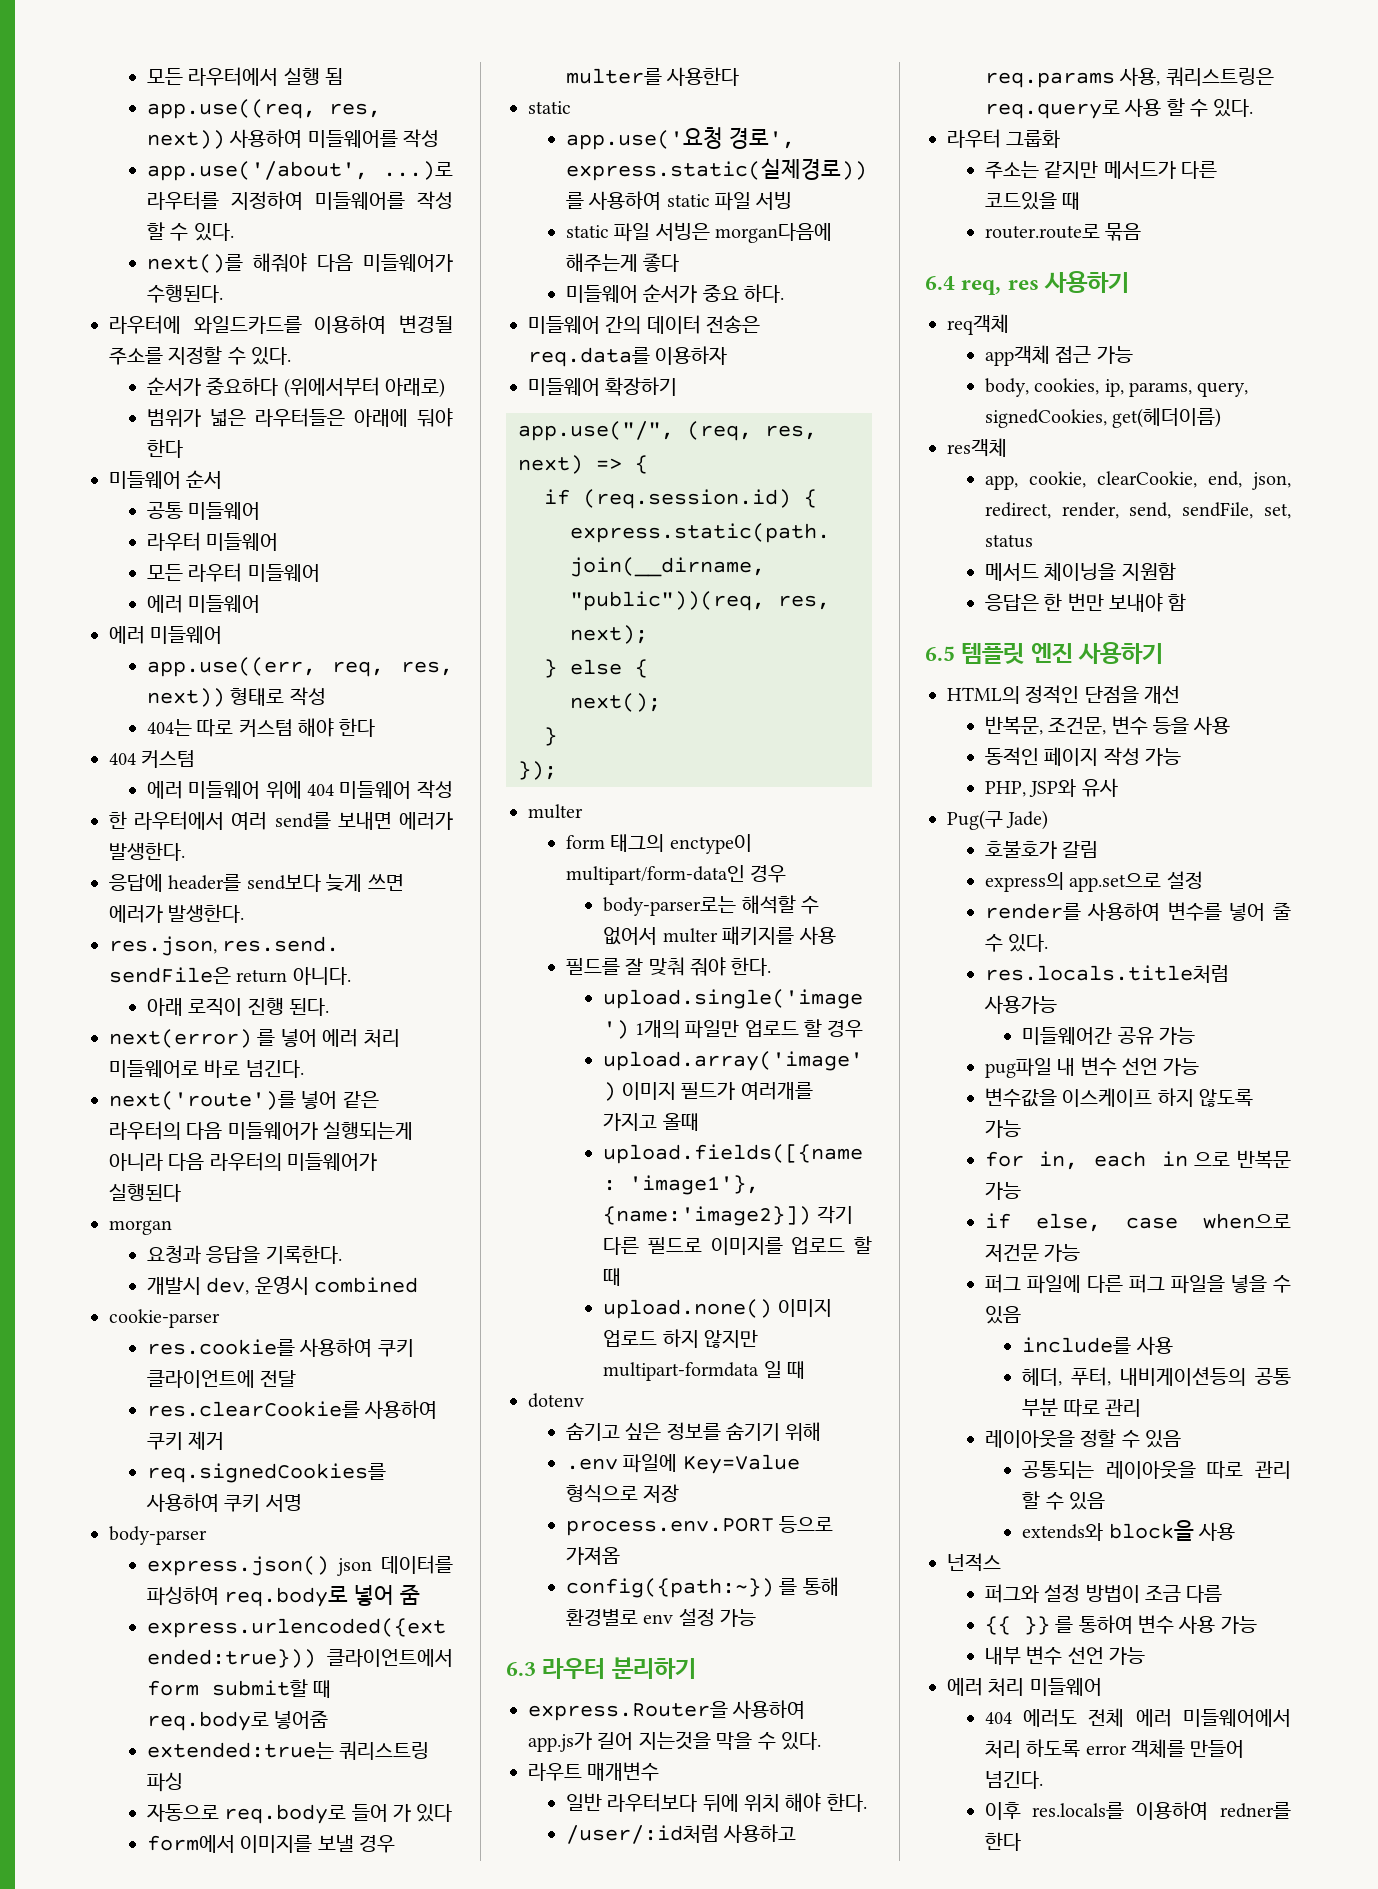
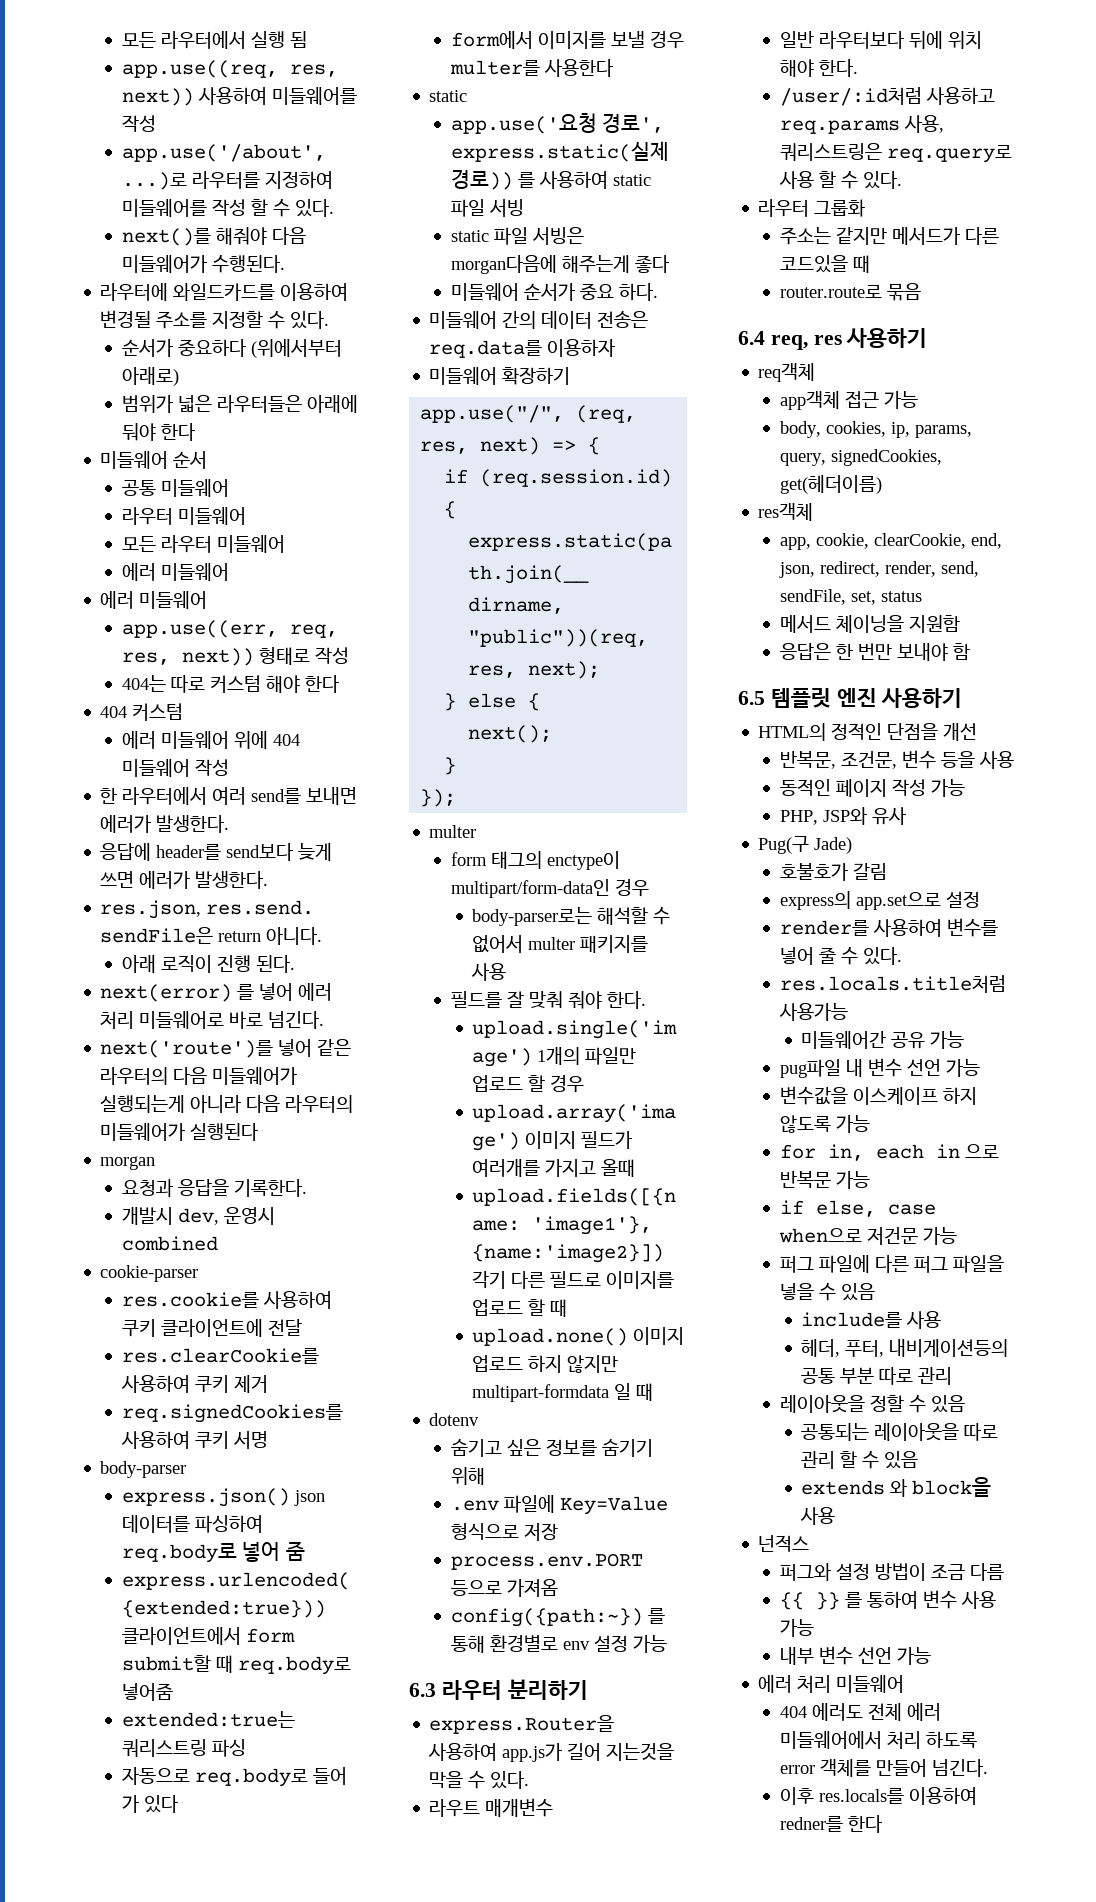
[1022,1523,1104,1541] extends와 -> [801,1479,908,1497] extends 와

